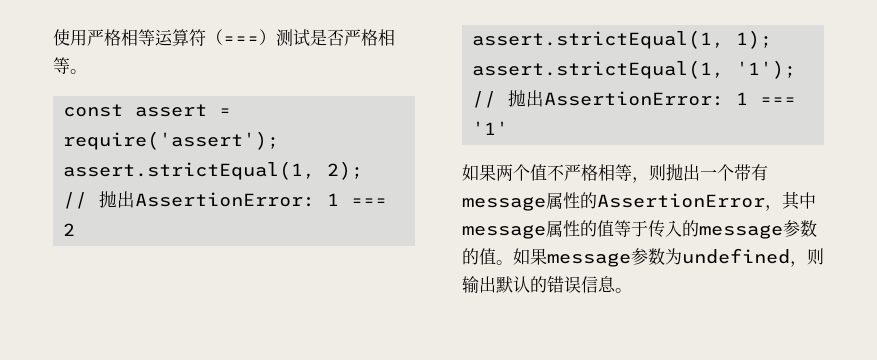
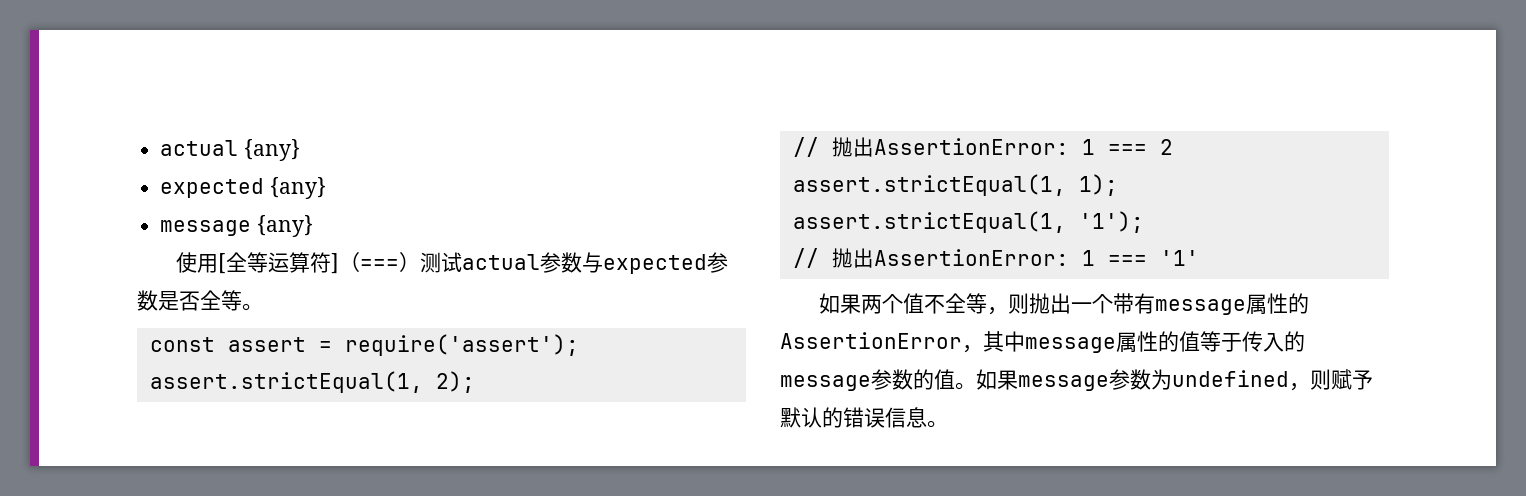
[53,29,138,46] 使用严格相 -> [160,139,300,161] [160,177,326,199] [160,215,313,237] [176,252,248,274] actual {any} // expected {any} // message {any} // 使用[全
(206, 37) none -> [331,253,340,274] ]
[310,29,395,46] 是否严格相 -> [462,252,729,274] [137,290,221,311] actual参数与expected参数是否全
[564,164,615,181] 严格相 -> [945,293,967,313] 全
[462,276,496,293] 输出 -> [1331,369,1373,390] 赋予

